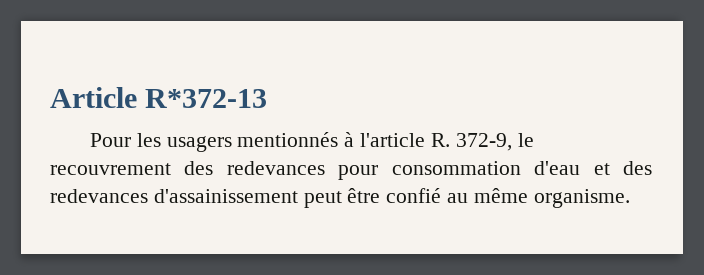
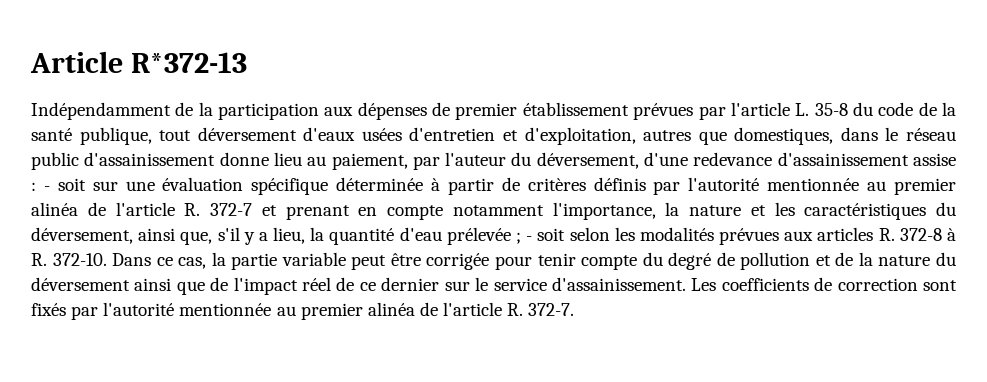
[90,132,534,152] [50,161,653,180] [50,188,630,208] Pour les usagers mentionnés à l'article R. 372-9, le recouvrement des redevances pour consommation d'eau et des redevances d'assainissement peut être confié au même organisme. -> [31,102,957,120] [31,127,956,145] [31,152,956,170] [31,177,956,195] [31,202,956,220] [31,227,956,245] [31,252,956,270] [31,277,957,295] [31,302,575,320] Indépendamment de la participation aux dépenses de premier établissement prévues par l'article L. 35-8 du code de la santé publique, tout déversement d'eaux usées d'entretien et d'exploitation, autres que domestiques, dans le réseau public d'assainissement donne lieu au paiement, par l'auteur du déversement, d'une redevance d'assainissement assise : - soit sur une évaluation spécifique déterminée à partir de critères définis par l'autorité mentionnée au premier alinéa de l'article R. 372-7 et prenant en compte notamment l'importance, la nature et les caractéristiques du déversement, ainsi que, s'il y a lieu, la quantité d'eau prélevée ; - soit selon les modalités prévues aux articles R. 372-8 à R. 372-10. Dans ce cas, la partie variable peut être corrigée pour tenir compte du degré de pollution et de la nature du déversement ainsi que de l'impact réel de ce dernier sur le service d'assainissement. Les coefficients de correction sont fixés par l'autorité mentionnée au premier alinéa de l'article R. 372-7.

